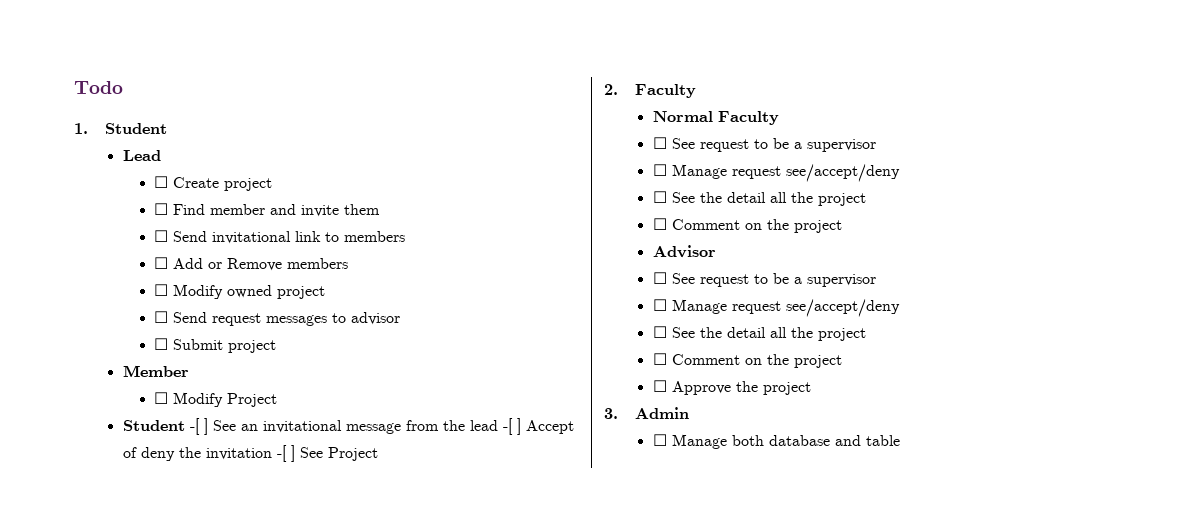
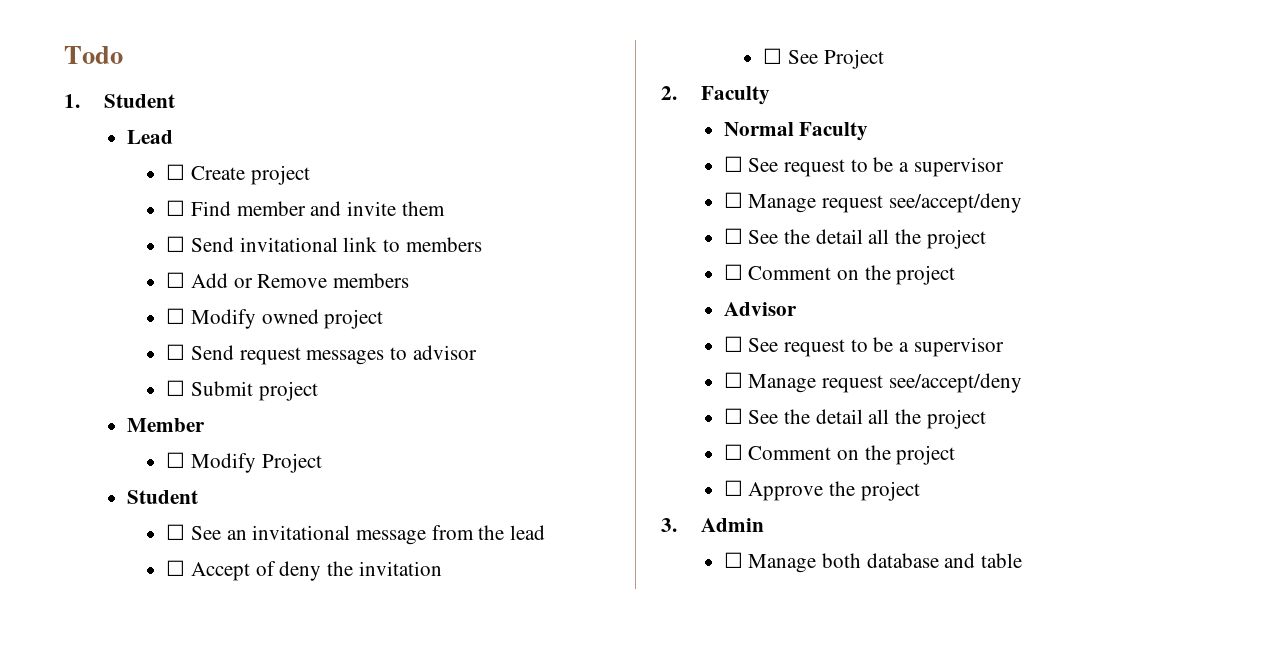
[189,418,208,435] -[ ] -> [166,524,186,540] // ☐
[502,418,521,435] -[ ] -> [166,560,186,576] // ☐
[276,445,295,462] -[ ] -> [763,48,783,64] // ☐

